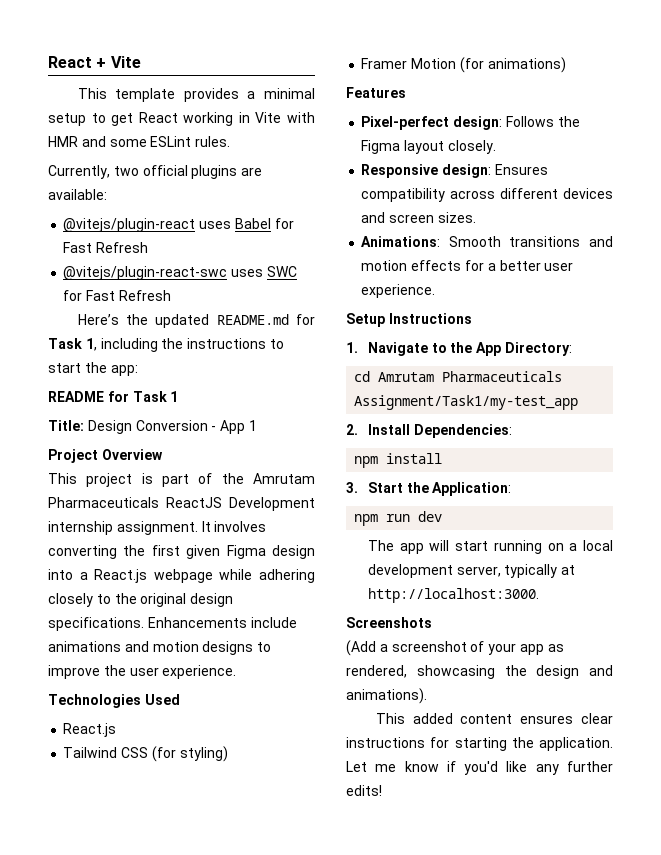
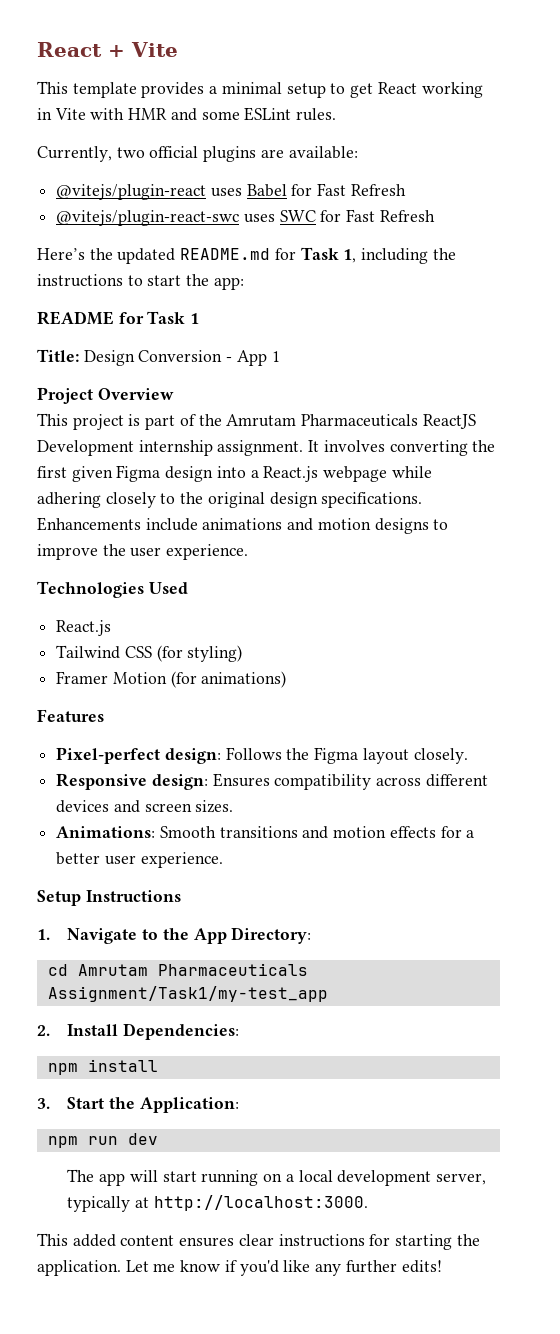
[346,617,432,628] [346,640,564,656] [346,665,613,679] [346,688,427,704] // Screenshots // (Add a screenshot of your app as rendered, showcasing the design and animations). -> (368, 1203) none

